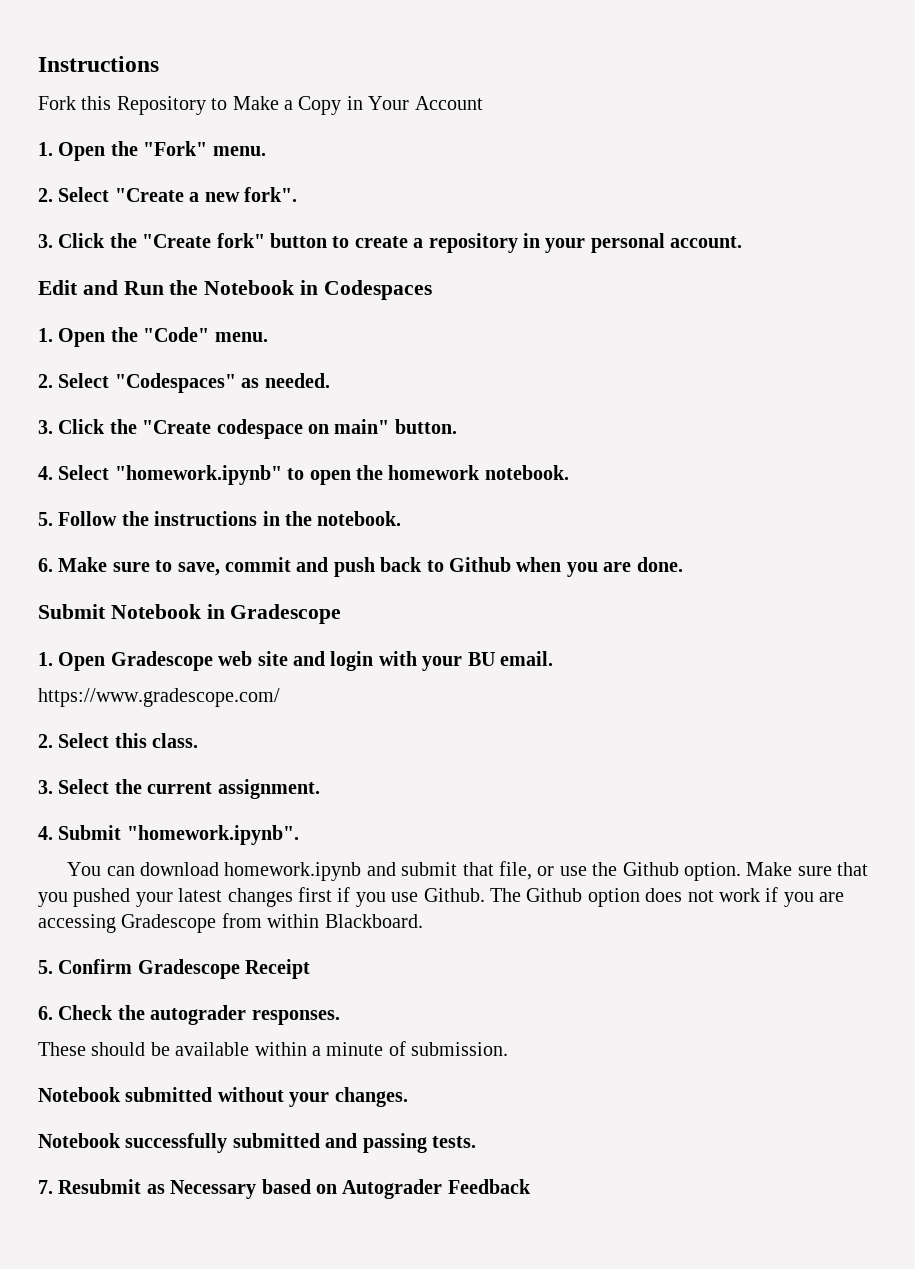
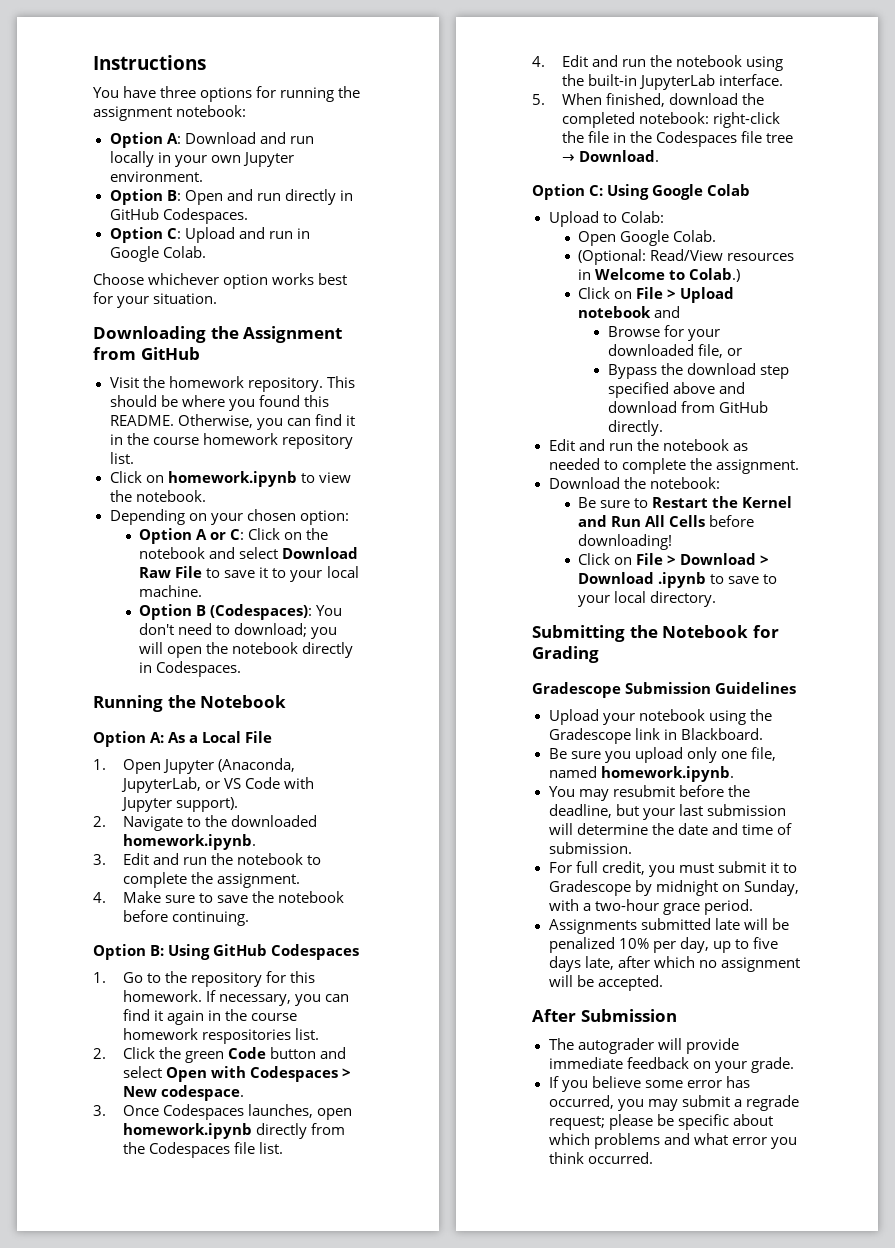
[38,96,483,115] [38,141,266,161] [38,187,297,202] [38,233,743,253] [38,280,432,300] [38,327,268,347] [38,373,330,393] [38,419,457,439] [38,465,569,485] [38,511,402,526] [38,557,683,577] [38,604,342,624] [38,651,553,671] [38,688,280,707] [38,733,199,748] [38,779,320,799] [38,825,299,845] [67,861,869,881] [38,887,845,907] [38,913,423,933] [38,959,311,979] [38,1005,340,1025] [38,1041,509,1056] [38,1087,408,1107] [38,1133,476,1153] [38,1179,531,1199] Fork this Repository to Make a Copy in Your Account // 1. Open the "Fork" menu. // 2. Select "Create a new fork". // 3. Click the "Create fork" button to create a repository in your personal account. // Edit and Run the Notebook in Codespaces // 1. Open the "Code" menu. // 2. Select "Codespaces" as needed. // 3. Click the "Create codespace on main" button. // 4. Select "homework.ipynb" to open the homework notebook. // 5. Follow the instructions in the notebook. // 6. Make sure to save, commit and push back to Github when you are done. // Submit Notebook in Gradescope // 1. Open Gradescope web site and login with your BU email. // https://www.gradescope.com/ // 2. Select this class. // 3. Select the current assignment. // 4. Submit "homework.ipynb". // You can download homework.ipynb and submit that file, or use the Github option. Make sure that you pushed your latest changes first if you use Github. The Github option does not work if you are accessing Gradescope from within Blackboard. // 5. Confirm Gradescope Receipt // 6. Check the autograder responses. // These should be available within a minute of submission. // Notebook submitted without your changes. // Notebook successfully submitted and passing tests. // 7. Resubmit as Necessary based on Autograder Feedback -> [93,86,361,102] [93,105,247,121] [109,132,314,148] [109,151,294,167] [109,171,203,182] [109,189,353,205] [109,208,248,224] [109,227,310,243] [109,246,206,262] [93,273,348,289] [93,292,218,308] [93,326,343,343] [93,347,200,360] [109,376,355,392] [109,395,329,411] [109,414,355,430] [109,433,353,449] [109,452,134,464] [109,471,351,487] [109,490,206,502] [109,509,349,525] [139,528,329,544] [139,547,359,559] [139,566,359,582] [139,585,203,597] [139,604,343,620] [139,623,338,639] [139,642,354,658] [139,661,242,677] [93,695,287,712] [93,731,273,747] [93,758,295,774] [120,777,314,793] [120,797,238,812] [93,815,317,831] [122,834,256,850] [93,853,321,865] [122,872,300,888] [93,891,344,903] [122,910,249,926] [93,944,360,960] [93,971,315,987] [122,990,349,1006] [122,1009,297,1025] [122,1028,319,1044] [93,1047,346,1063] [122,1066,351,1082] [122,1085,244,1101] [93,1104,352,1120] [122,1123,345,1139] [122,1142,283,1158] [532,55,783,71] [561,74,783,90] [532,93,764,107] [561,112,780,128] [561,131,793,147] [561,150,659,162] [532,184,751,200] [548,211,664,227] [578,230,717,246] [578,249,795,265] [578,268,741,282] [578,287,735,303] [578,306,681,318] [607,325,720,341] [607,344,742,358] [607,363,789,379] [607,382,745,398] [607,401,768,413] [607,420,663,436] [548,439,748,451] [548,458,799,474] [548,477,720,489] [578,496,793,508] [578,515,755,527] [578,534,673,550] [578,553,770,565] [578,572,778,588] [578,591,717,607] [532,625,779,642] [532,646,599,663] [532,682,797,698] [548,709,772,725] [548,728,763,744] [548,747,776,763] [548,766,734,782] [548,785,750,801] [548,804,786,820] [548,823,792,835] [548,842,632,854] [548,861,797,877] [548,880,799,896] [548,899,753,915] [548,918,789,934] [548,937,778,953] [548,956,800,972] [548,975,663,991] [532,1009,677,1022] [548,1038,739,1054] [548,1057,794,1073] [548,1076,750,1092] [548,1095,799,1111] [548,1114,773,1130] [548,1133,797,1149] [548,1152,653,1164] You have three options for running the assignment notebook: // Option A: Download and run locally in your own Jupyter environment. // Option B: Open and run directly in GitHub Codespaces. // Option C: Upload and run in Google Colab. // Choose whichever option works best for your situation. // Downloading the Assignment from GitHub // Visit the homework repository. This should be where you found this README. Otherwise, you can find it in the course homework repository list. // Click on homework.ipynb to view the notebook. // Depending on your chosen option: // Option A or C: Click on the notebook and select Download Raw File to save it to your local machine. // Option B (Codespaces): You don't need to download; you will open the notebook directly in Codespaces. // Running the Notebook // Option A: As a Local File // 1. Open Jupyter (Anaconda, JupyterLab, or VS Code with Jupyter support). // 2. Navigate to the downloaded homework.ipynb. // 3. Edit and run the notebook to complete the assignment. // 4. Make sure to save the notebook before continuing. // Option B: Using GitHub Codespaces // 1. Go to the repository for this homework. If necessary, you can find it again in the course homework respositories list. // 2. Click the green Code button and select Open with Codespaces > New codespace. // 3. Once Codespaces launches, open homework.ipynb directly from the Codespaces file list. // 4. Edit and run the notebook using the built-in JupyterLab interface. // 5. When finished, download the completed notebook: right-click the file in the Codespaces file tree → Download. // Option C: Using Google Colab // Upload to Colab: // Open Google Colab. // (Optional: Read/View resources in Welcome to Colab.) // Click on File > Upload notebook and // Browse for your downloaded file, or // Bypass the download step specified above and download from GitHub directly. // Edit and run the notebook as needed to complete the assignment. // Download the notebook: // Be sure to Restart the Kernel and Run All Cells before downloading! // Click on File > Download > Download .ipynb to save to your local directory. // Submitting the Notebook for Grading // Gradescope Submission Guidelines // Upload your notebook using the Gradescope link in Blackboard. // Be sure you upload only one file, named homework.ipynb. // You may resubmit before the deadline, but your last submission will determine the date and time of submission. // For full credit, you must submit it to Gradescope by midnight on Sunday, with a two-hour grace period. // Assignments submitted late will be penalized 10% per day, up to five days late, after which no assignment will be accepted. // After Submission // The autograder will provide immediate feedback on your grade. // If you believe some error has occurred, you may submit a regrade request; please be specific about which problems and what error you think occurred.

